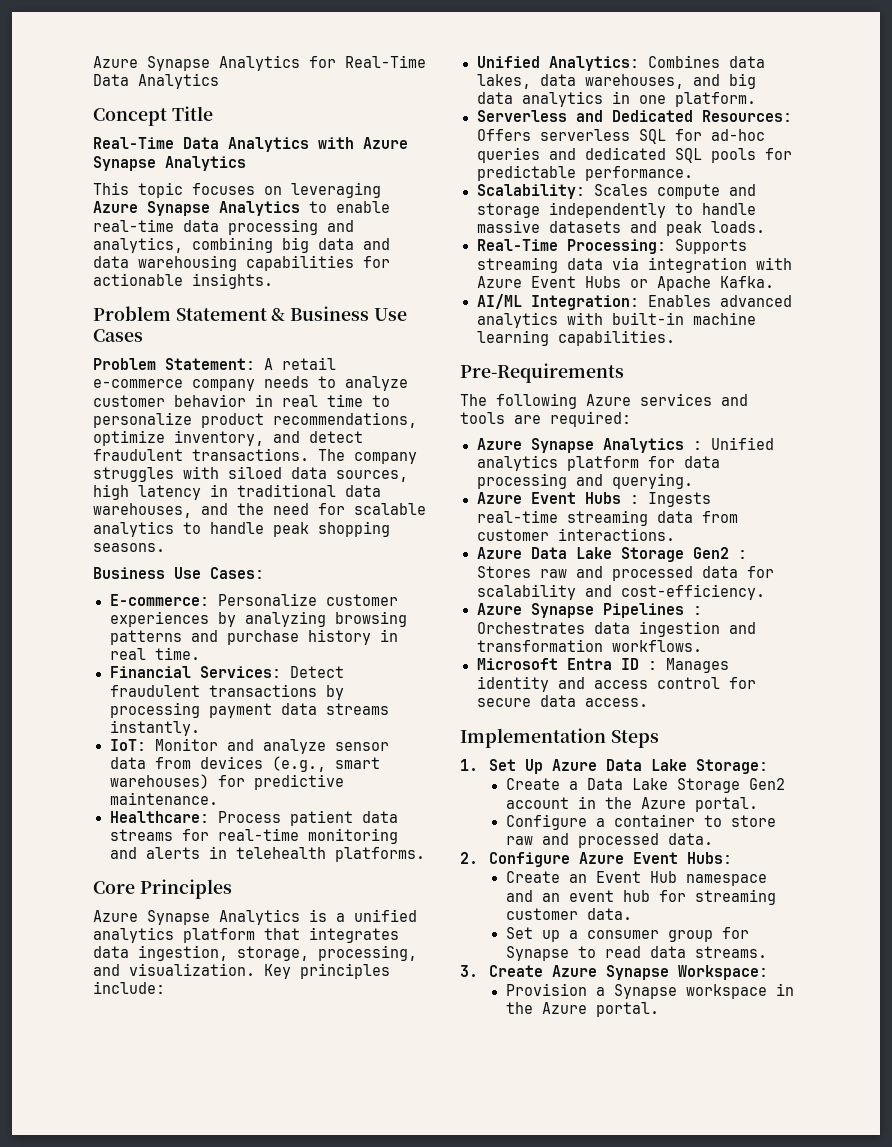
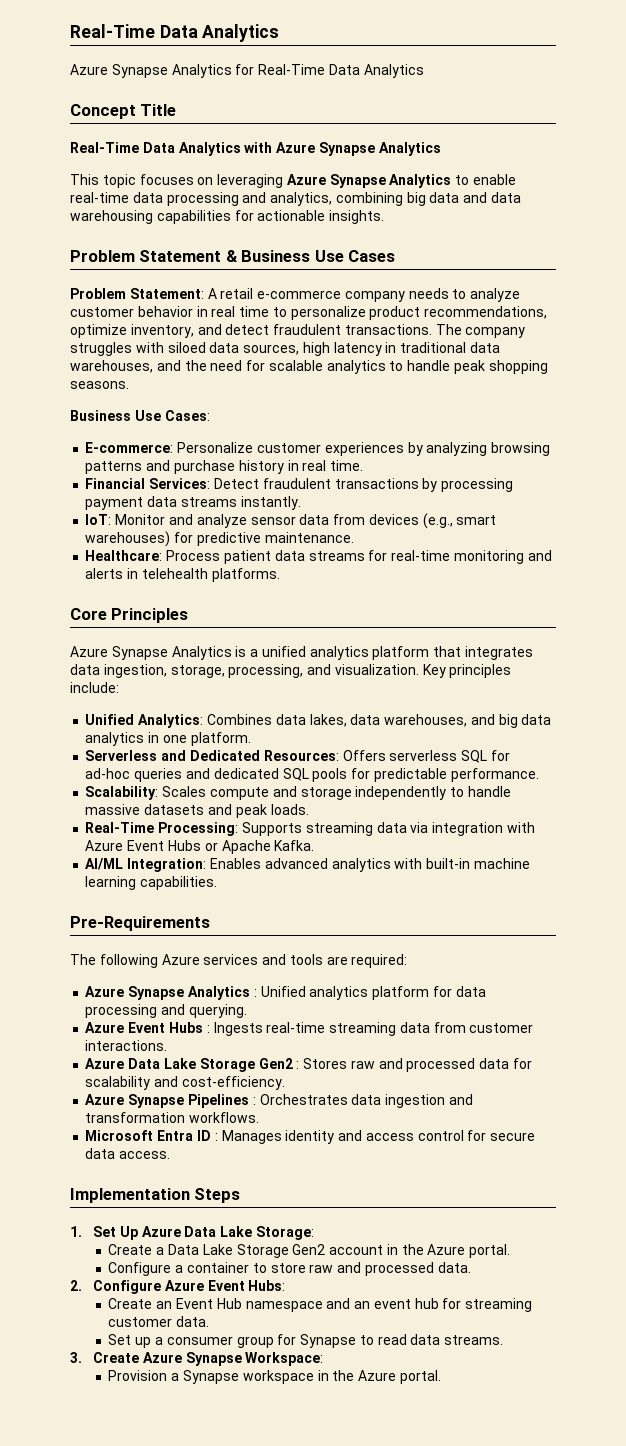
(93, 62) none -> [70,24,280,42] Real-Time Data Analytics //

